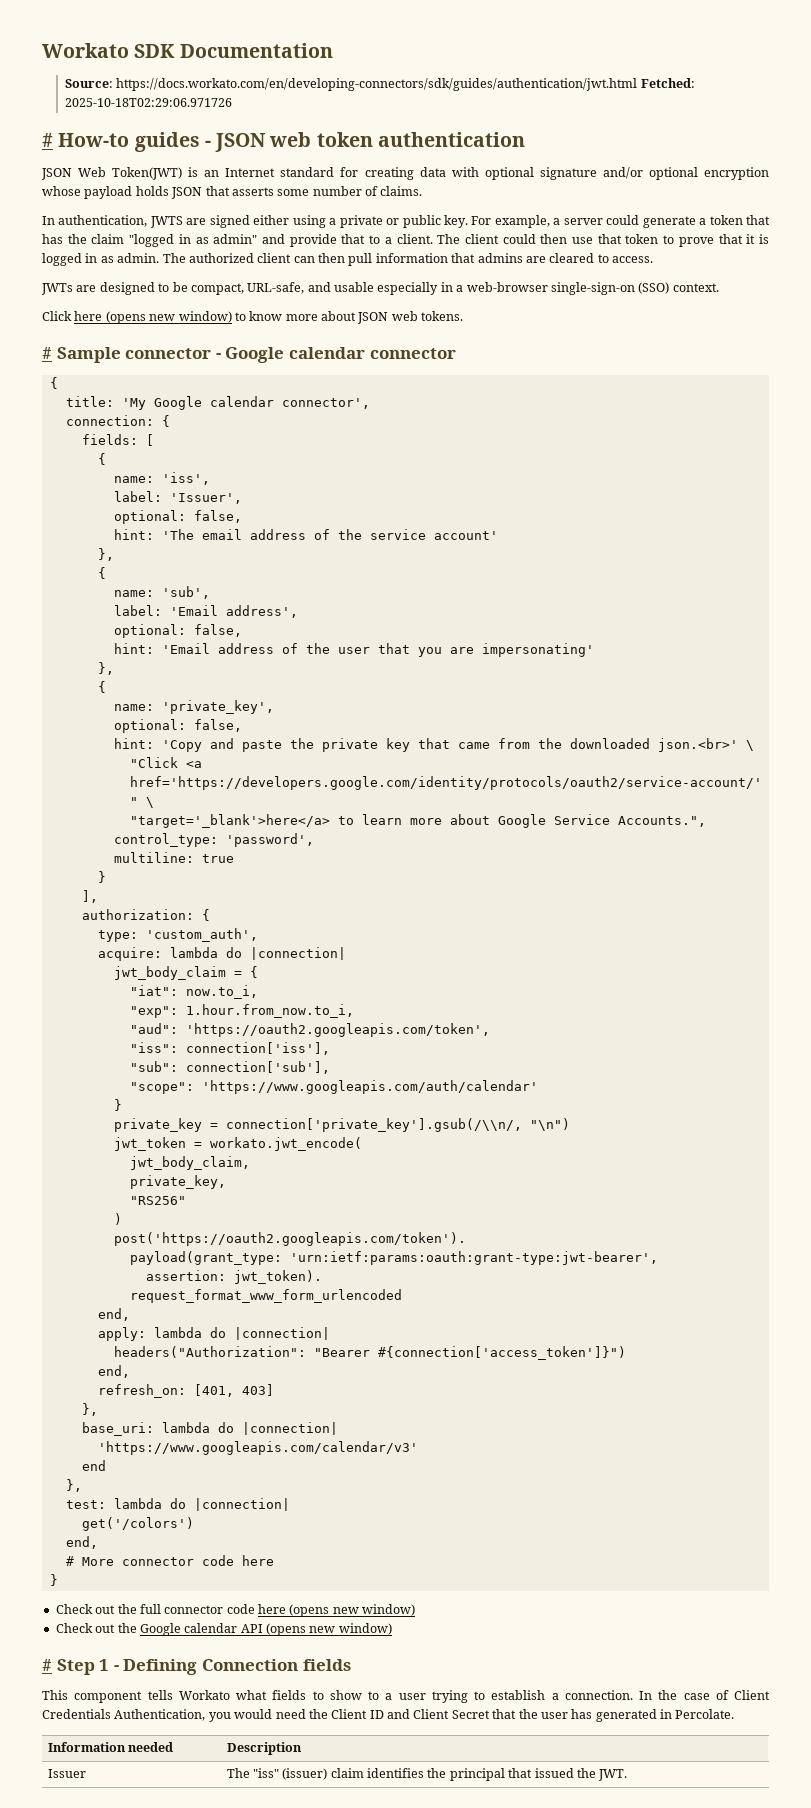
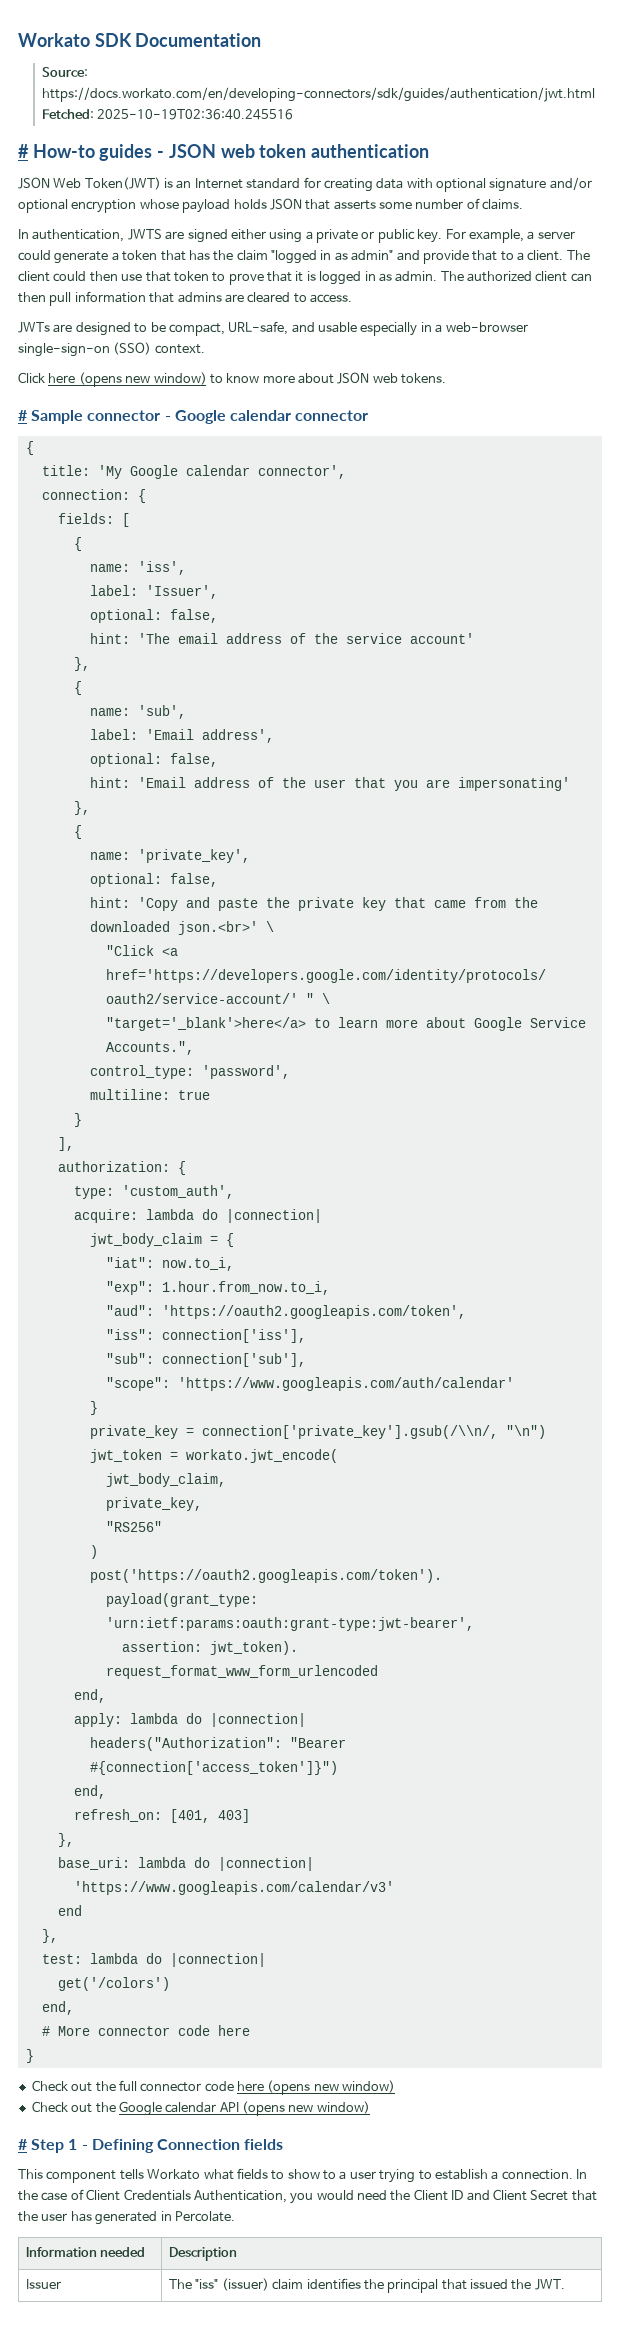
[65,98,233,107] 2025-10-18T02:29:06.971726 -> [97,109,294,120] 2025-10-19T02:36:40.245516

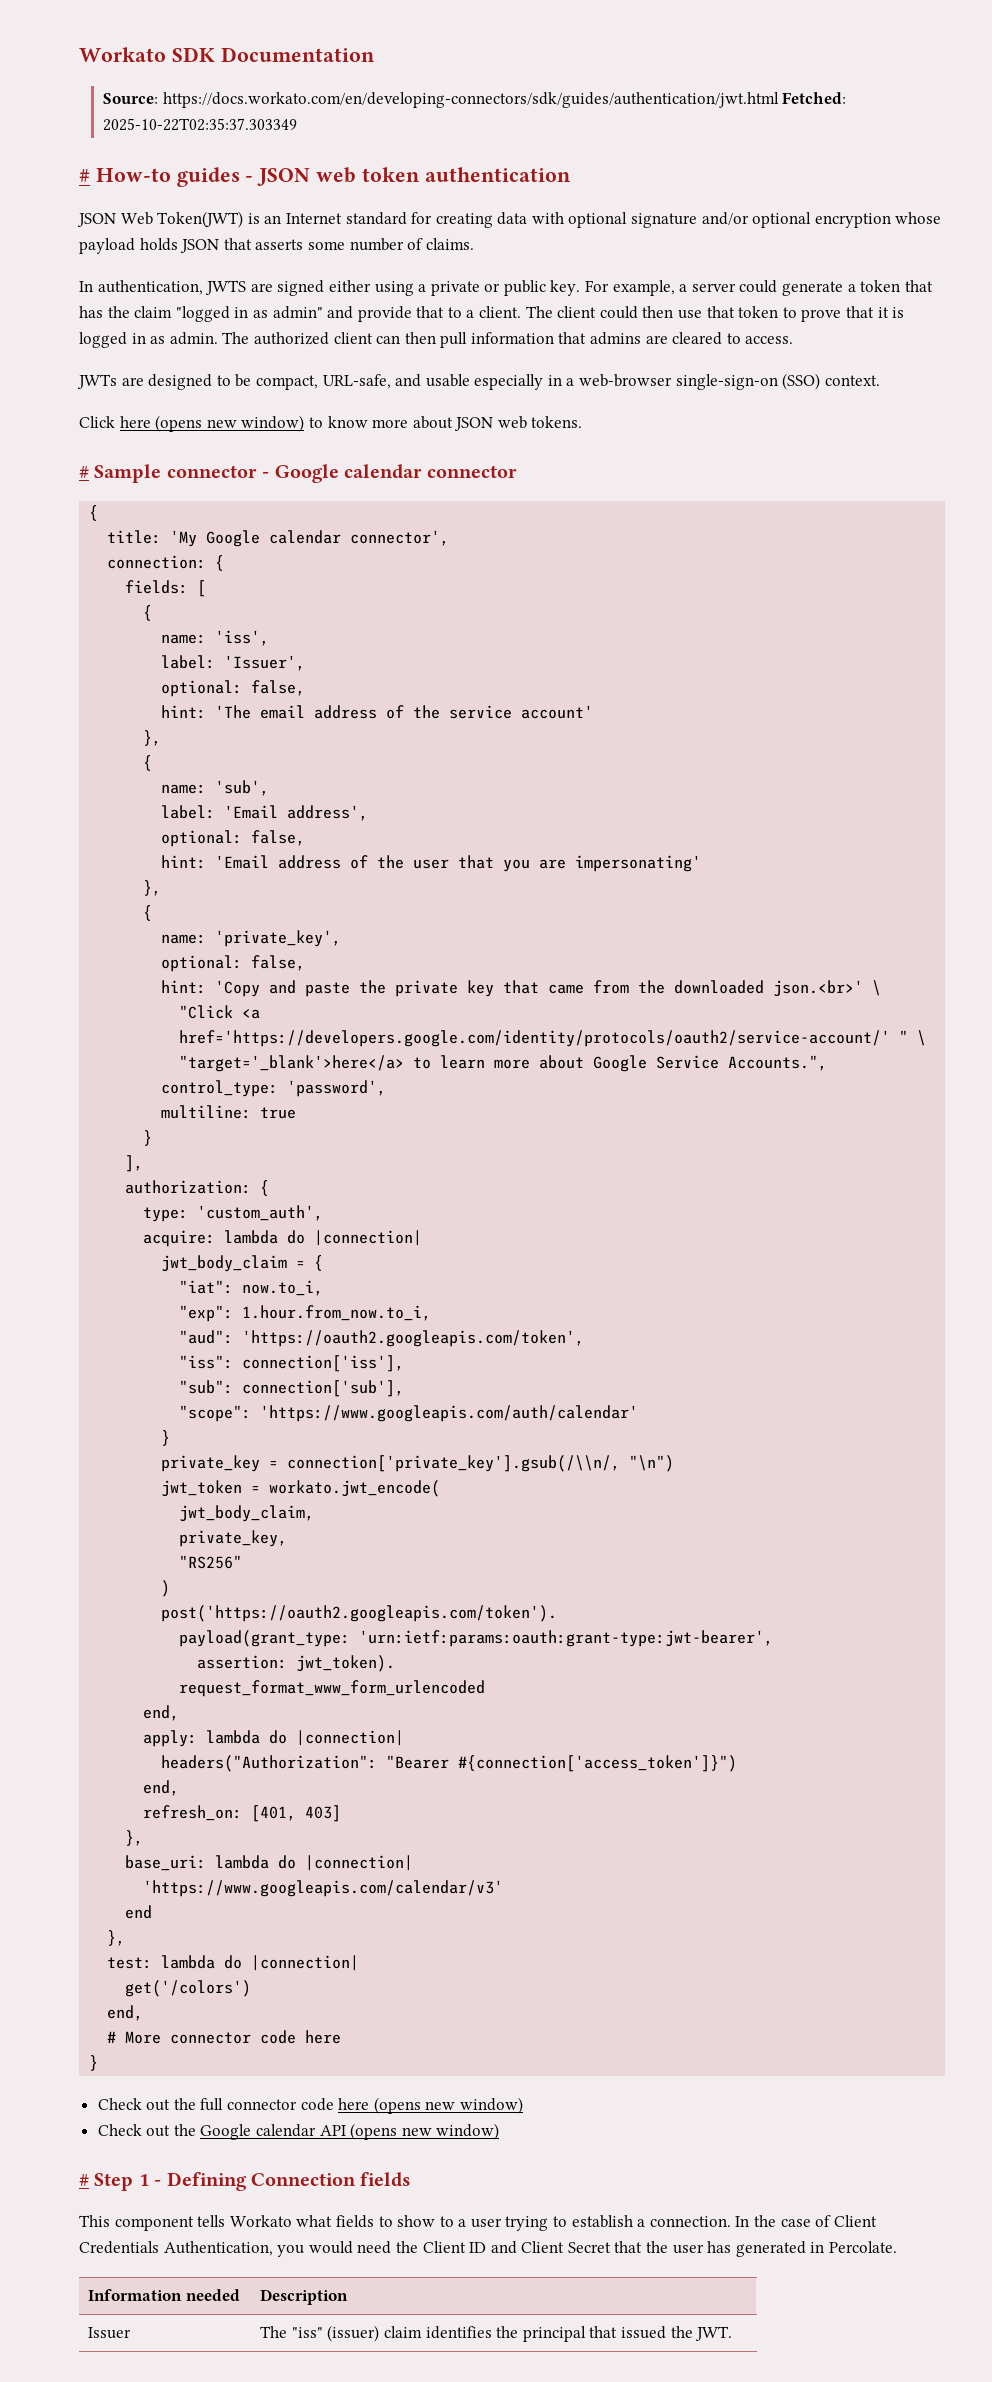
[97,109,294,120] 2025-10-19T02:36:40.245516 -> [102,118,297,131] 2025-10-22T02:35:37.303349

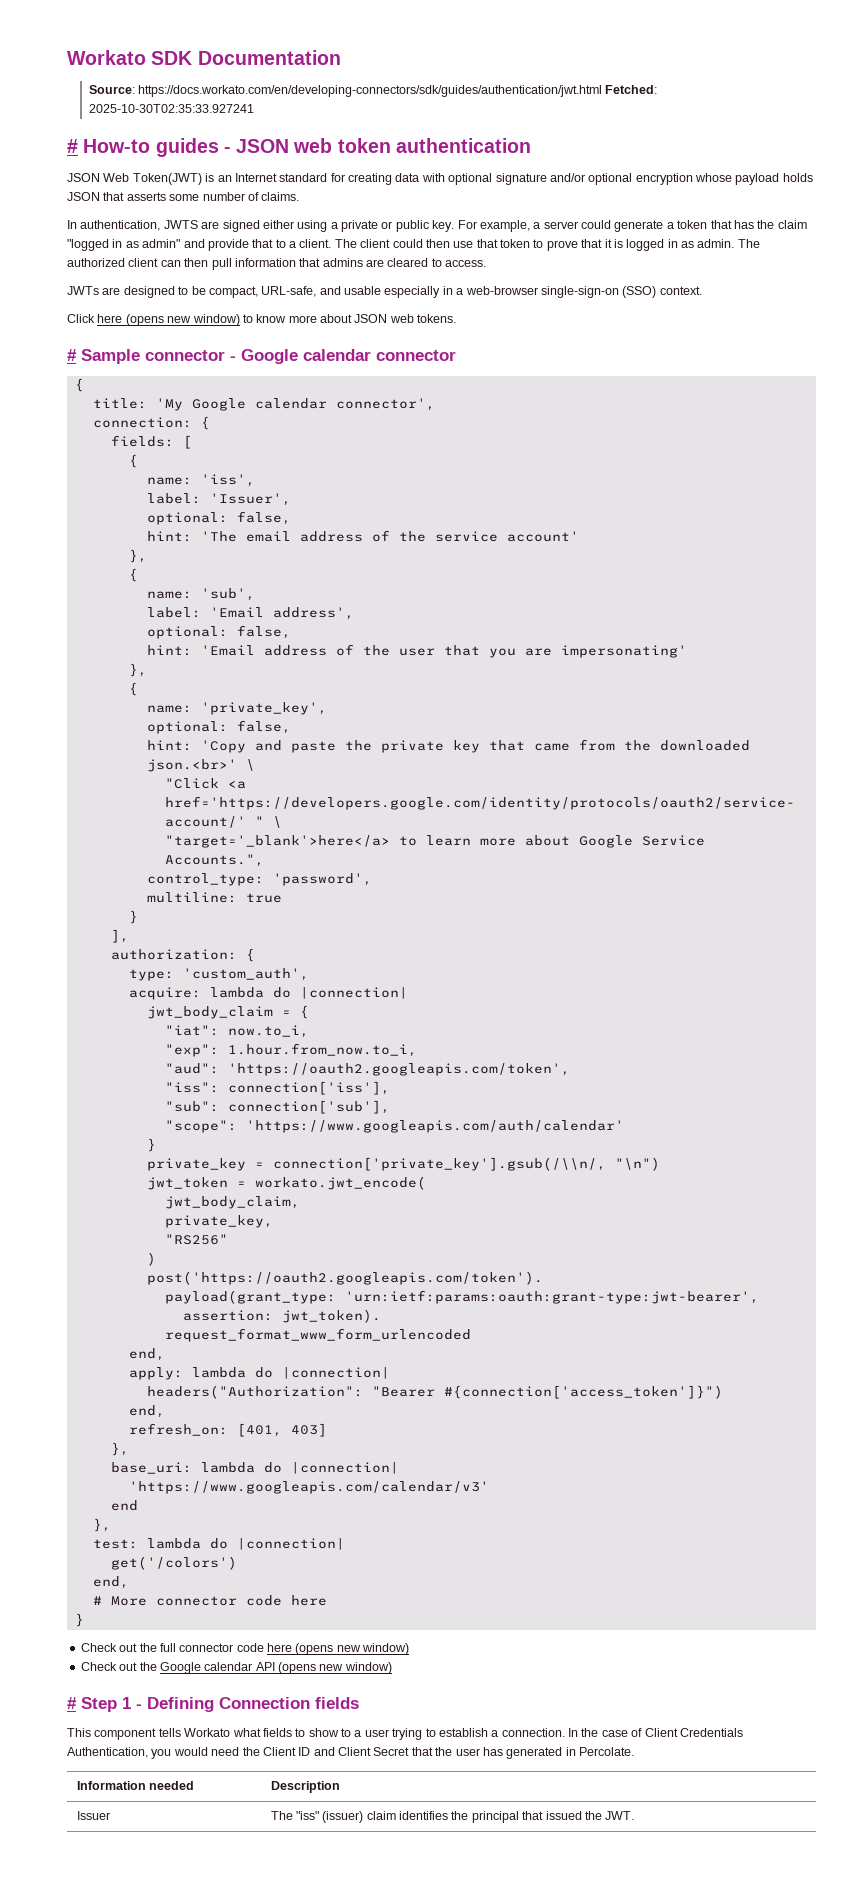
[102,118,297,131] 2025-10-22T02:35:37.303349 -> [88,104,254,113] 2025-10-30T02:35:33.927241

